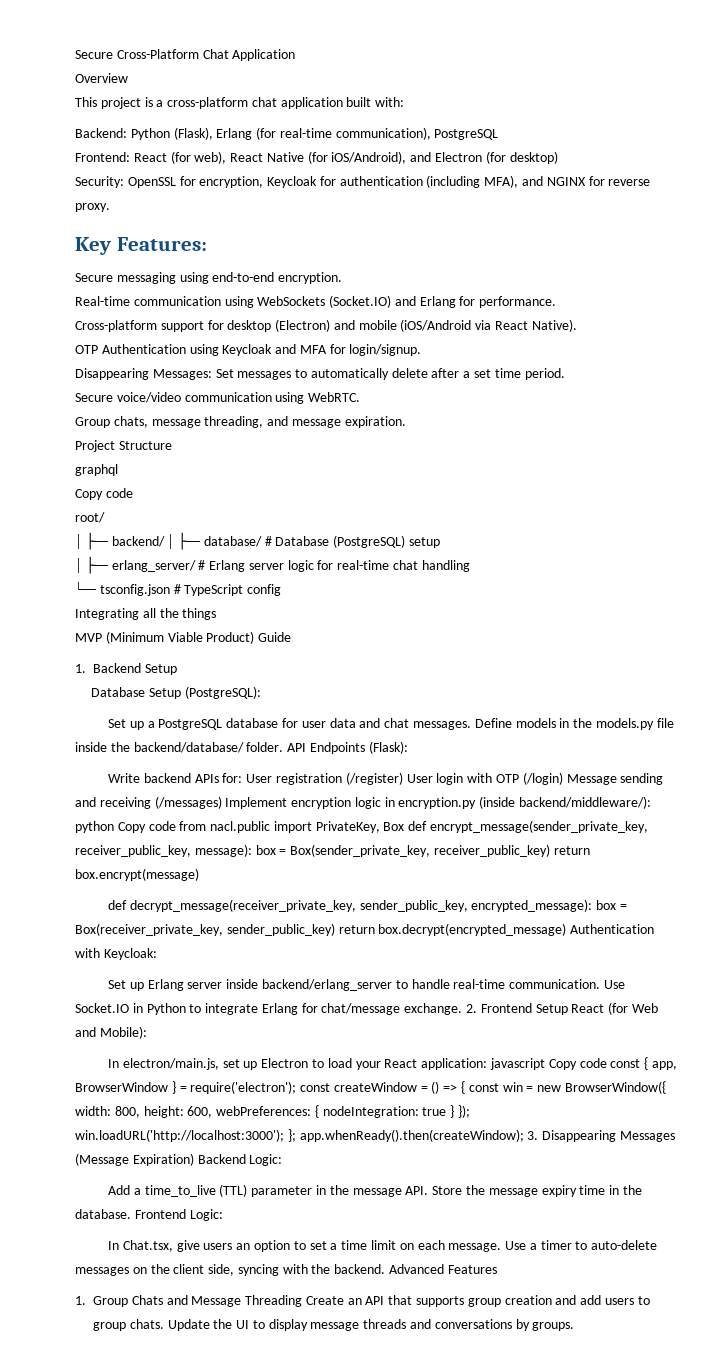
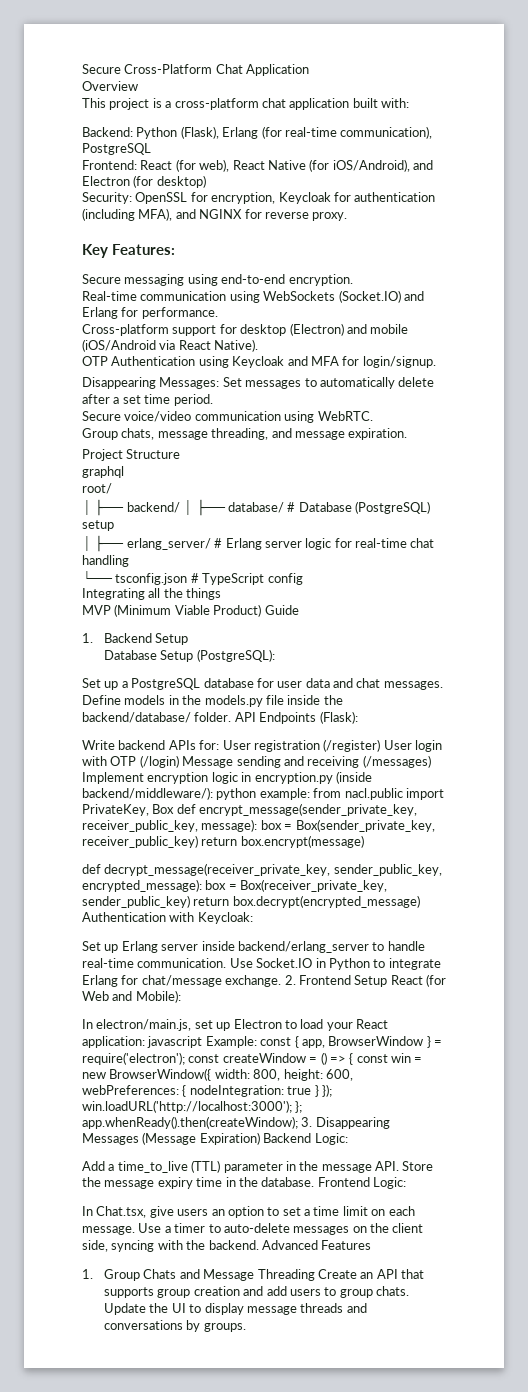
[75,488,133,500] // Copy code -> (124, 472) none
[117,821,176,833] Copy code -> [259,788,310,800] example:
[548,1058,607,1070] Copy code -> [205,1036,257,1048] Example:

